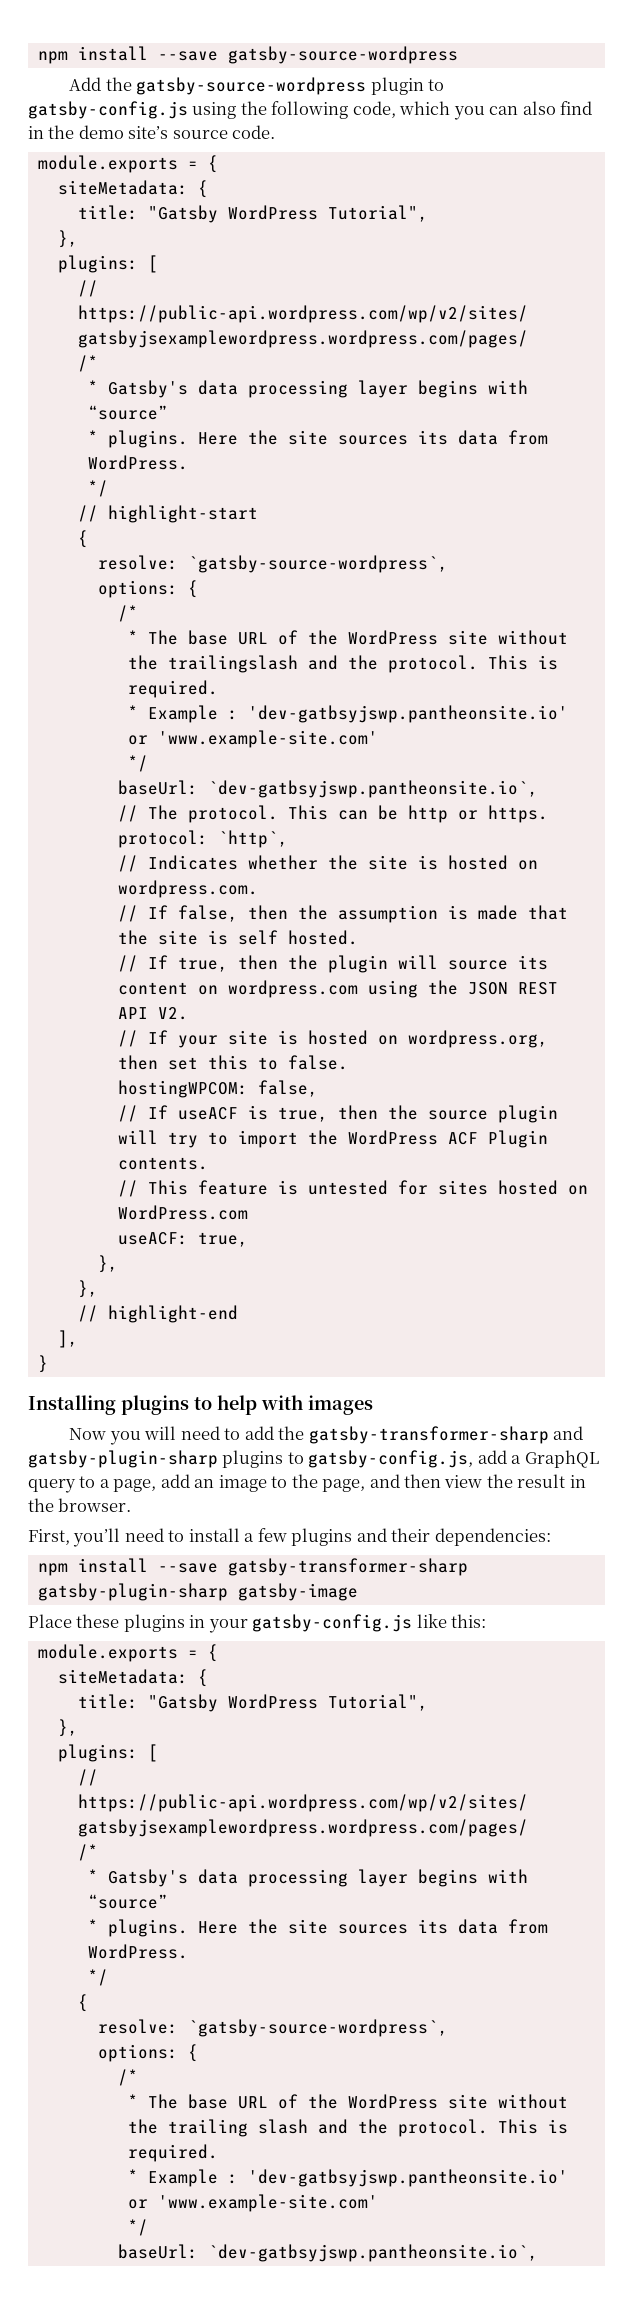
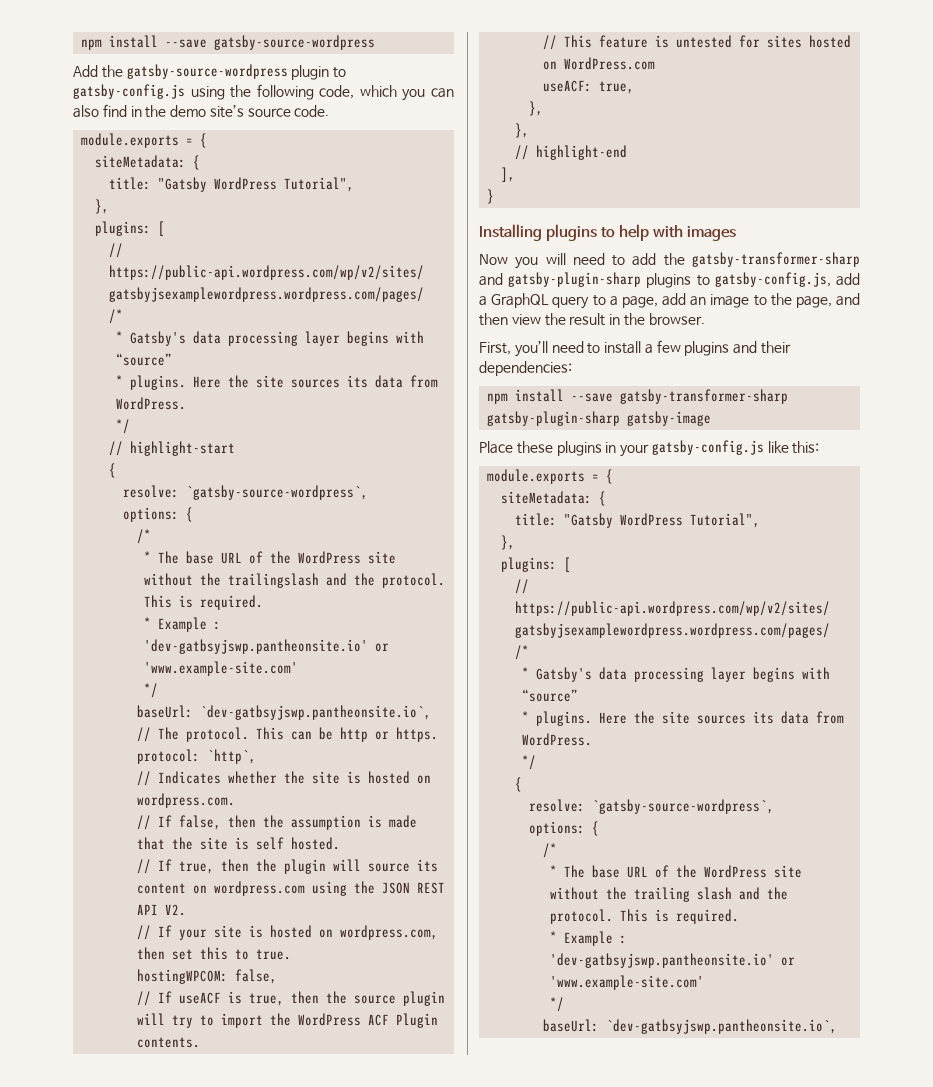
[407,1030,548,1048] wordpress.org, -> [340,925,439,940] wordpress.com,
[287,1055,348,1070] false. -> [256,949,292,960] true.

